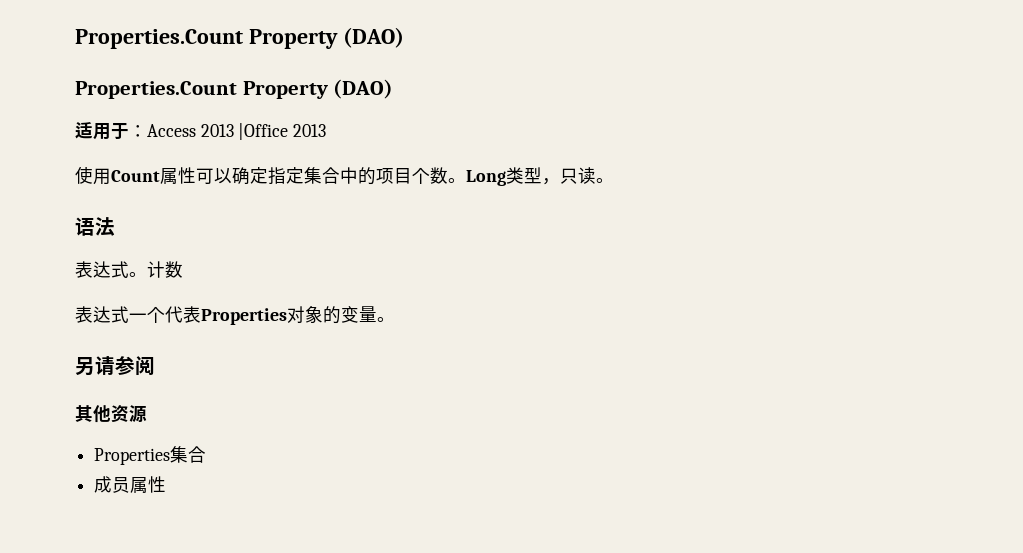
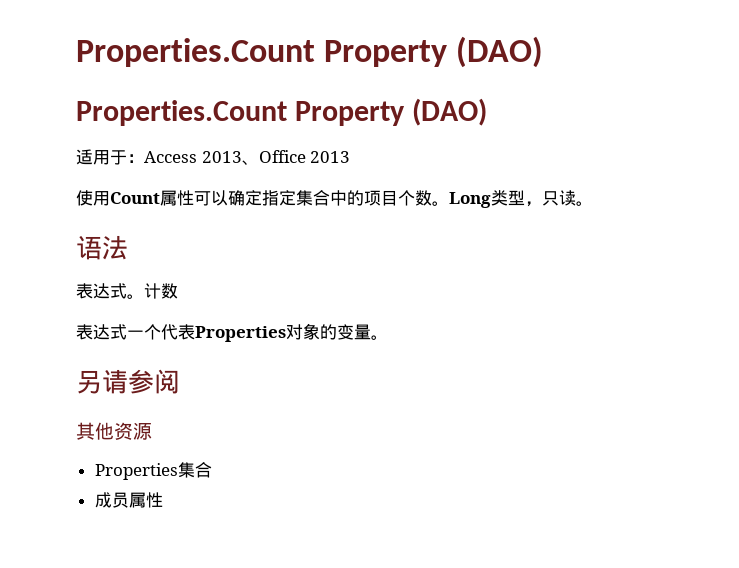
[238,123,289,140] |Office -> [241,150,306,165] 、Office

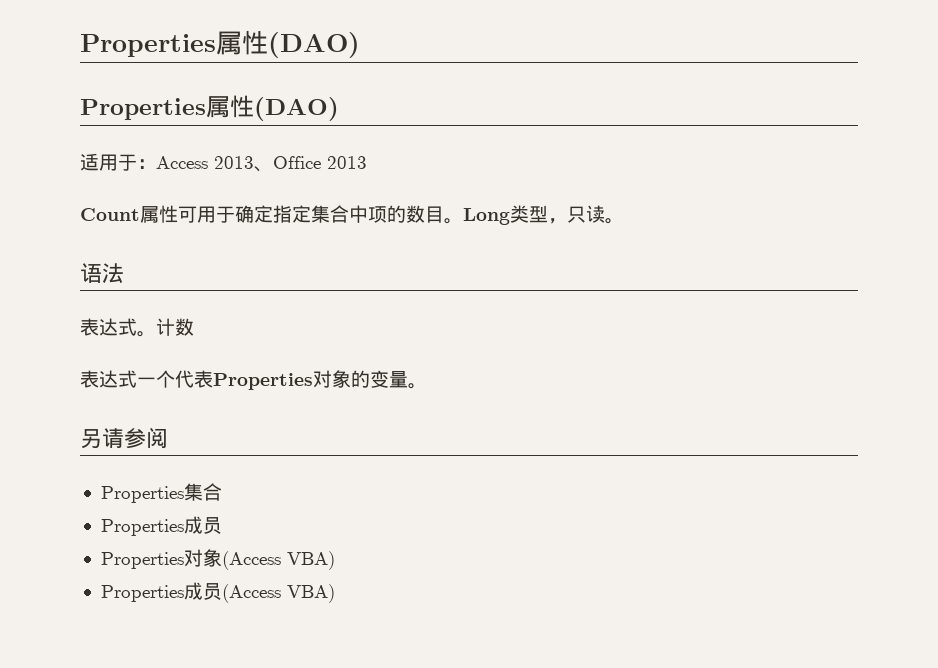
[76,36,544,68] [76,100,405,126] Properties.Count Property (DAO) // Properties.Count Property -> [80,30,360,58] [80,95,254,120] Properties属性(DAO) // Properties属性
[76,190,110,206] 使用 -> (367, 162) none
[211,190,228,206] 以 -> [197,206,235,223] 用于
[347,190,432,206] 的项目个数 -> [368,205,444,223] 项的数目
[76,422,152,440] // 其他资源 -> (168, 438) none
[94,492,163,508] 成员属性 -> [100,516,222,536] [100,549,335,570] [100,582,335,603] Properties成员 // Properties对象(Access VBA) // Properties成员(Access VBA)

